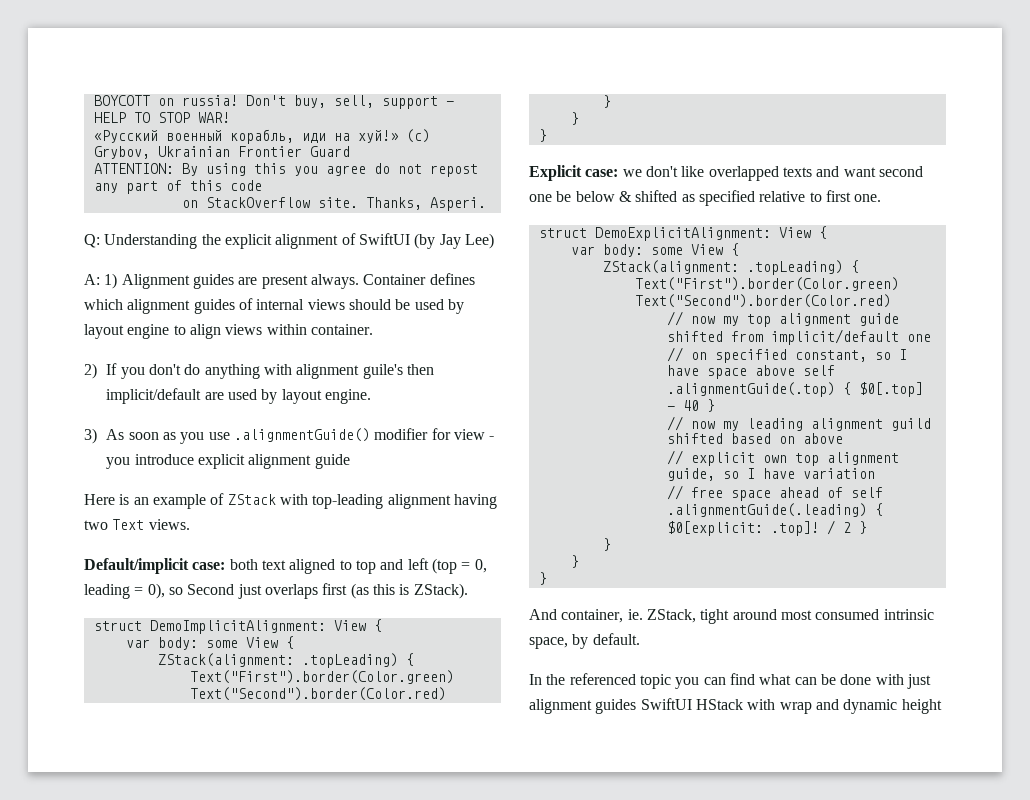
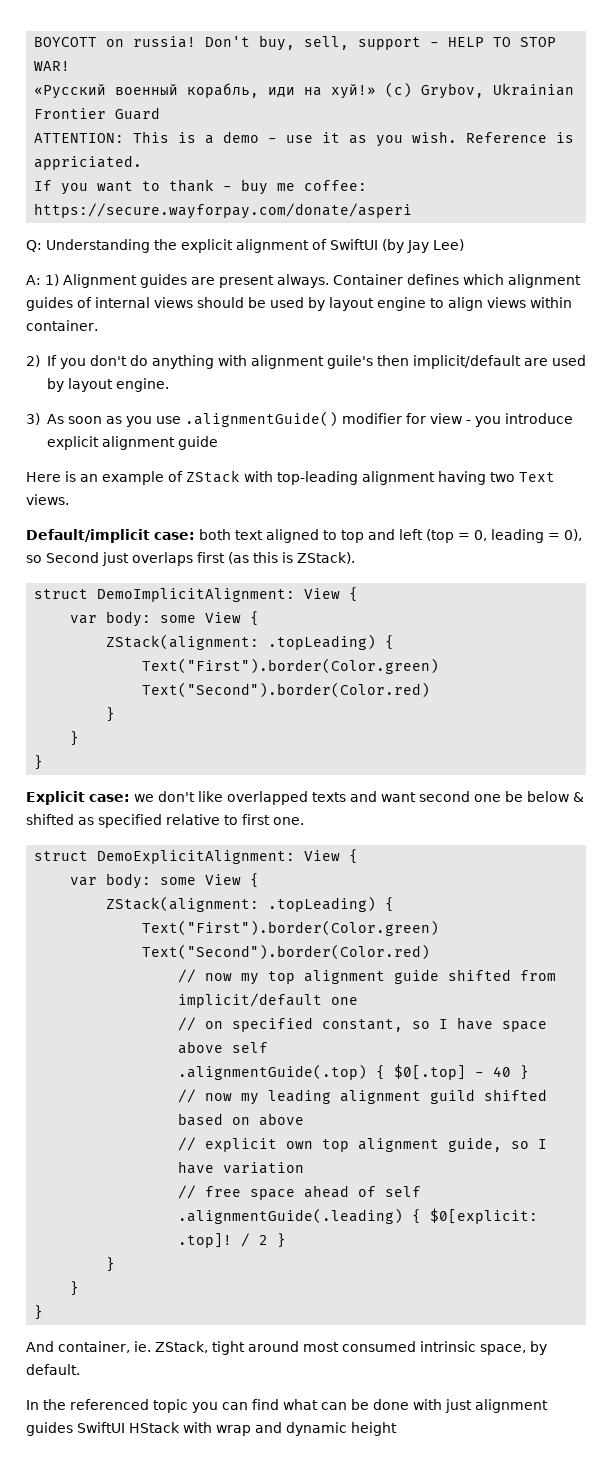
[181,163,478,177] [93,180,262,194] [181,197,486,211] By using this you agree do not repost any part of this code // on StackOverflow site. Thanks, Asperi. -> [133,131,575,147] [34,155,143,170] [34,179,368,195] [34,203,413,219] This is a demo - use it as you wish. Reference is appriciated. // If you want to thank - buy me coffee: https://secure.wayforpay.com/donate/asperi

